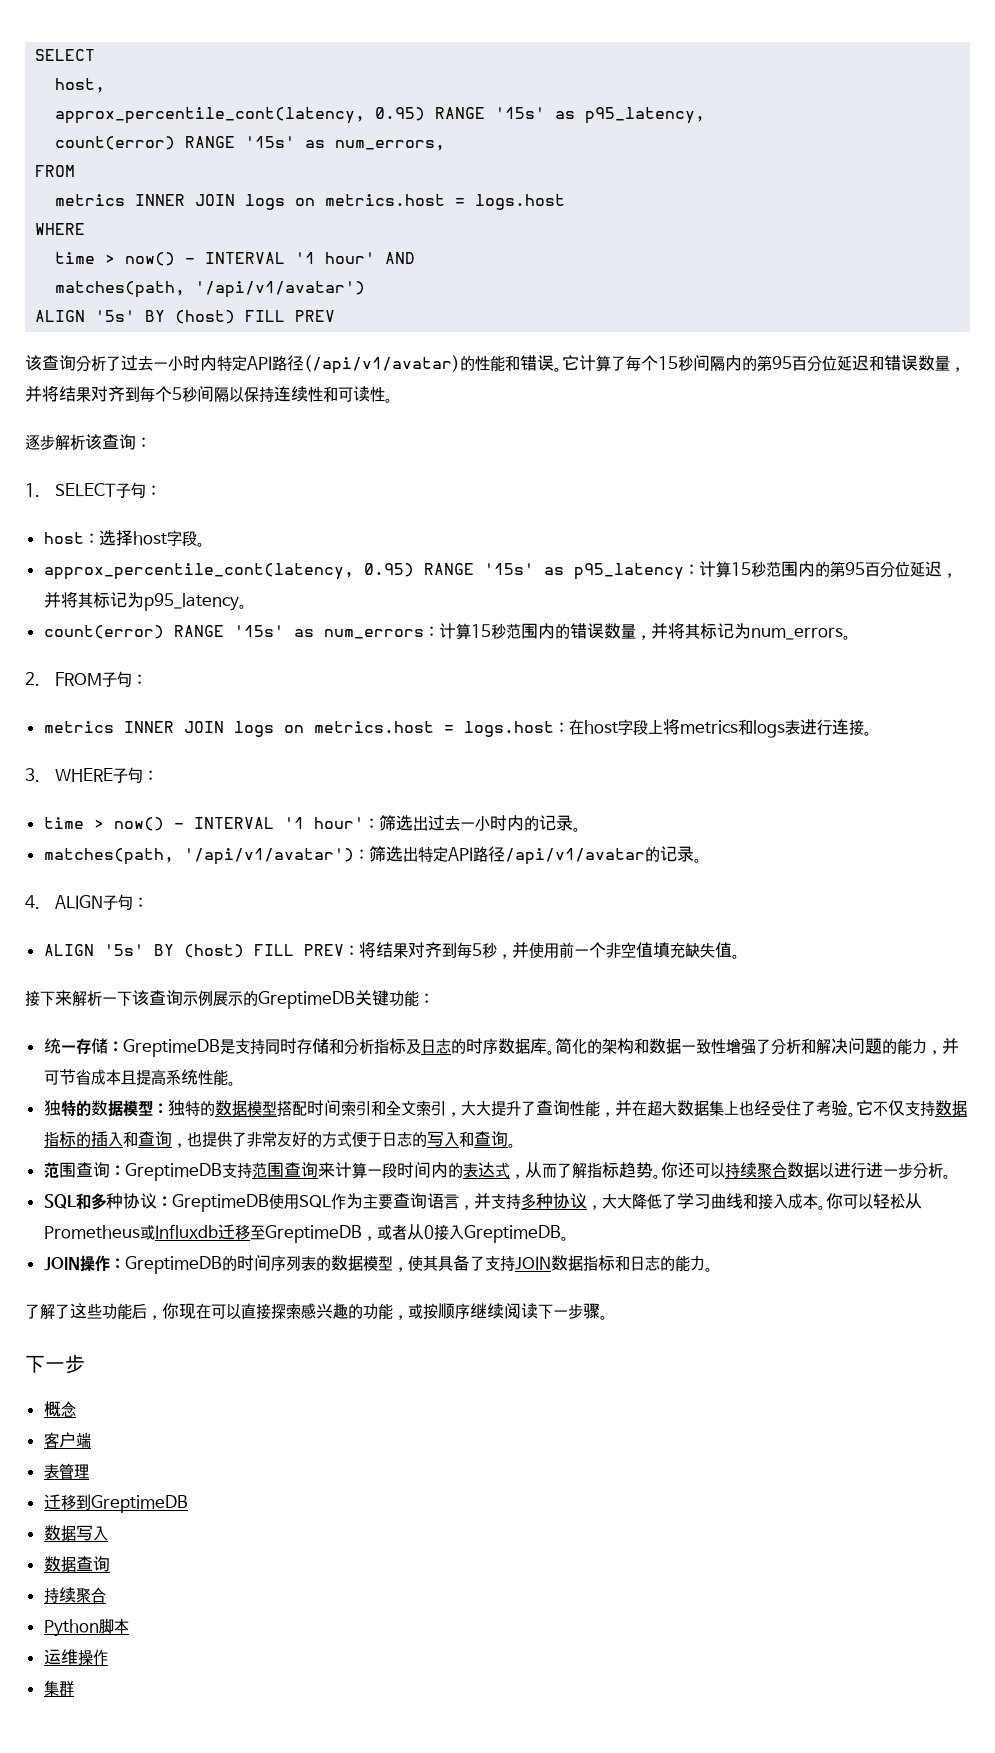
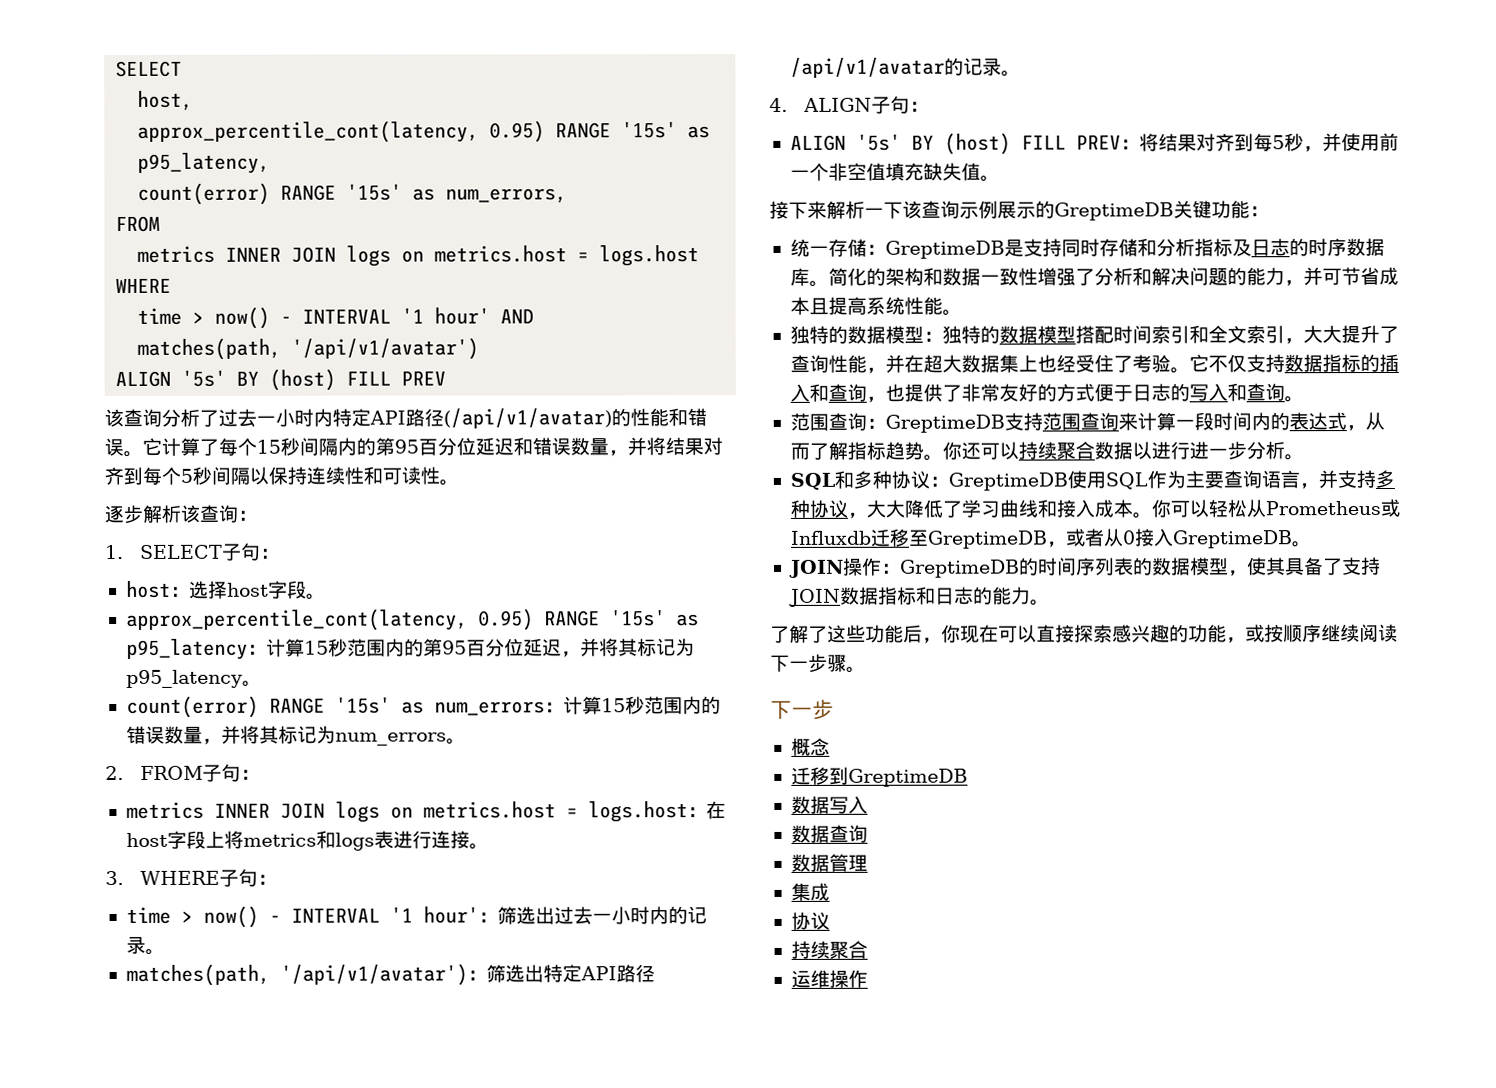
[43,1432,91,1449] [43,1463,89,1480] // 客户端 // 表管理 -> (830, 746) none
[43,1587,106,1603] [43,1618,129,1637] // 持续聚合 // Python脚本 -> [790,853,868,872] [790,882,830,901] [790,911,830,930] [790,940,868,959] // 数据管理 // 集成 // 协议 // 持续聚合
[43,1680,74,1696] // 集群 -> (868, 978) none

